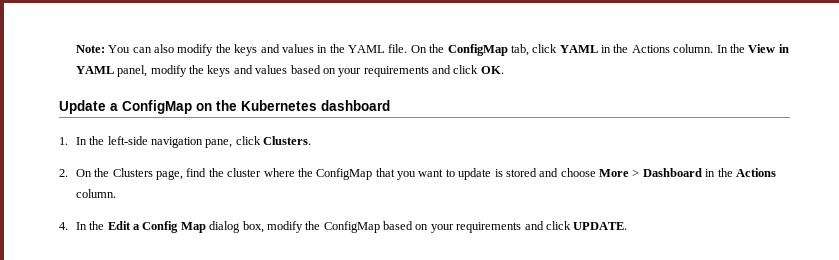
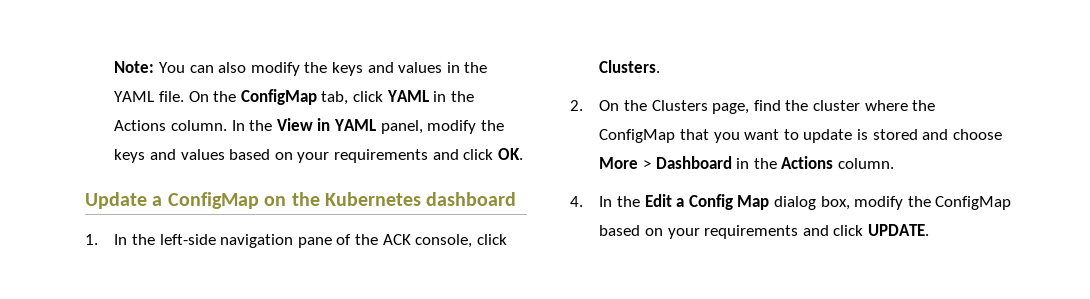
[205,139,233,148] pane, -> [297,234,473,248] pane of the ACK console,

